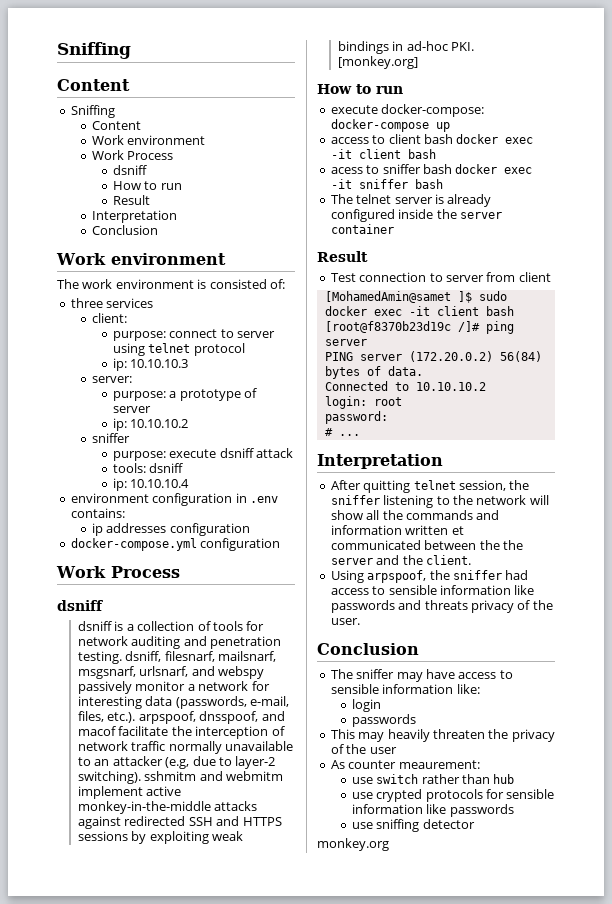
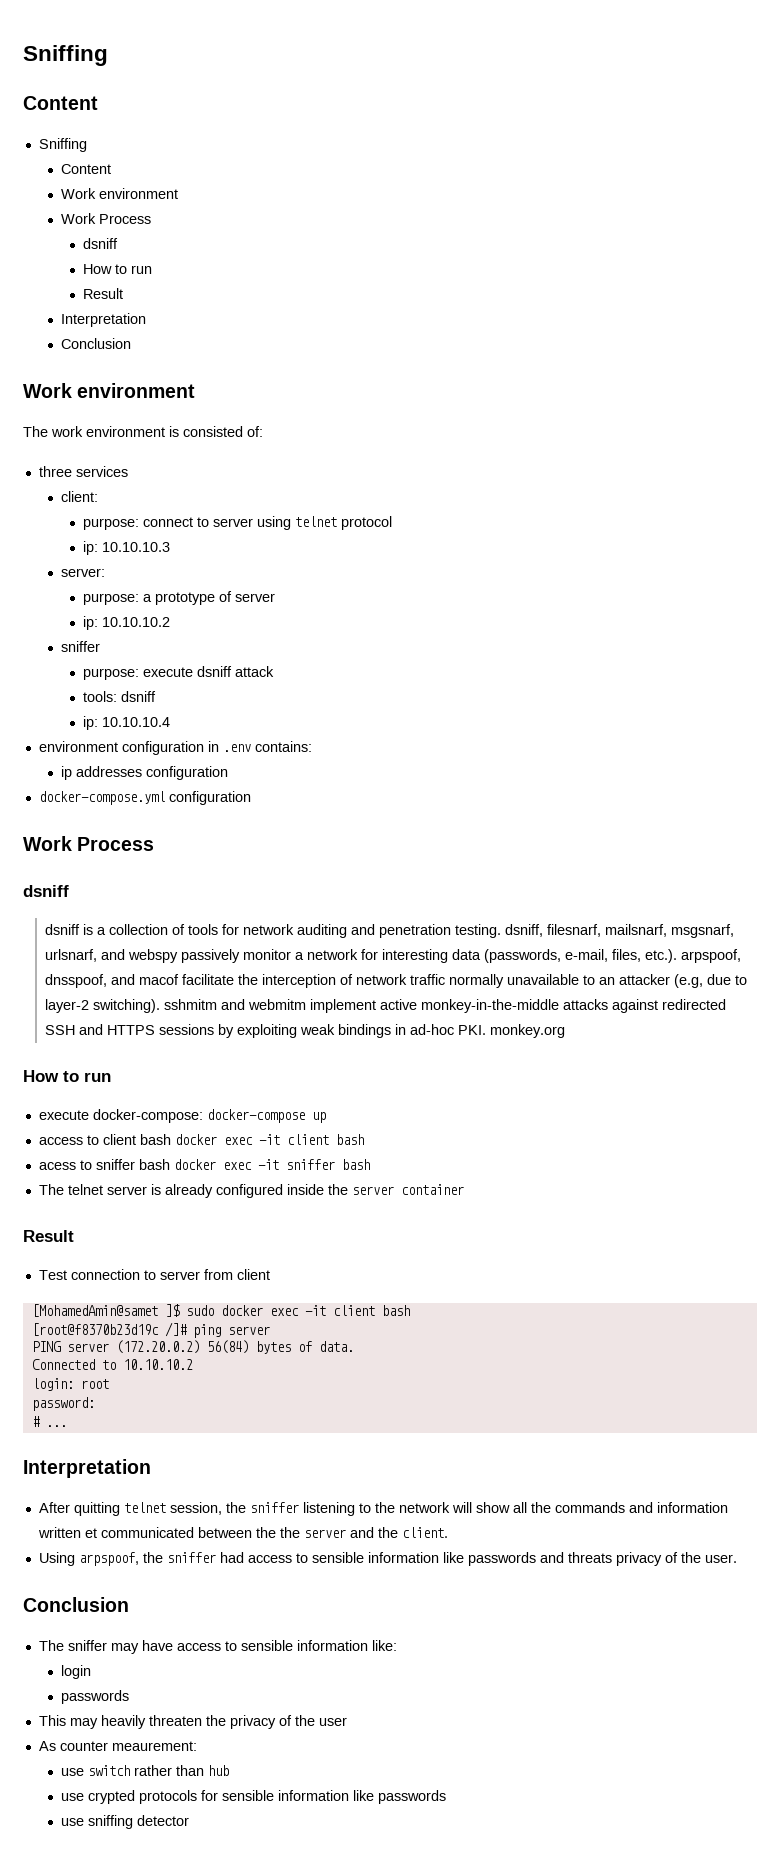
[338,56,419,69] [monkey.org] -> [489,1024,565,1038] monkey.org
[317,838,389,851] // monkey.org -> (189, 1820) none

